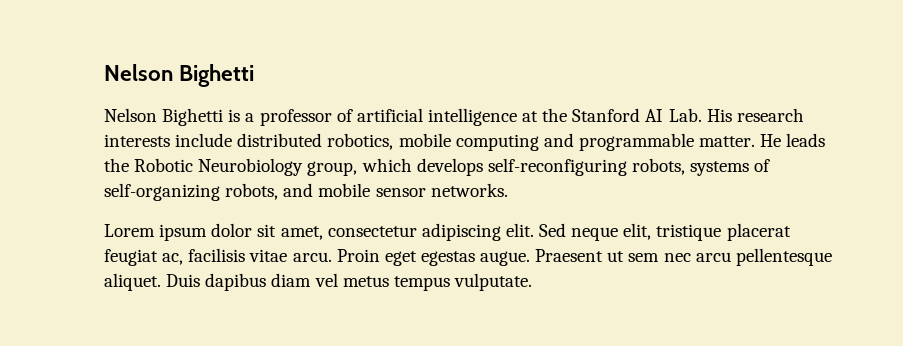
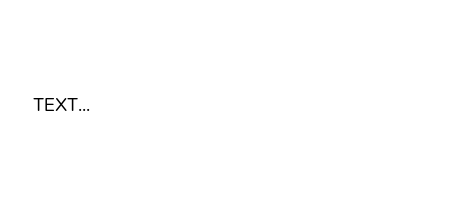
[104,64,255,87] [104,108,804,126] [104,133,826,151] [104,158,771,176] [104,183,508,201] [104,223,791,241] [104,248,832,266] [104,273,532,291] Nelson Bighetti // Nelson Bighetti is a professor of artificial intelligence at the Stanford AI Lab. His research interests include distributed robotics, mobile computing and programmable matter. He leads the Robotic Neurobiology group, which develops self-reconfiguring robots, systems of self-organizing robots, and mobile sensor networks. // Lorem ipsum dolor sit amet, consectetur adipiscing elit. Sed neque elit, tristique placerat feugiat ac, facilisis vitae arcu. Proin eget egestas augue. Praesent ut sem nec arcu pellentesque aliquet. Duis dapibus diam vel metus tempus vulputate. -> [33,98,90,111] TEXT...

